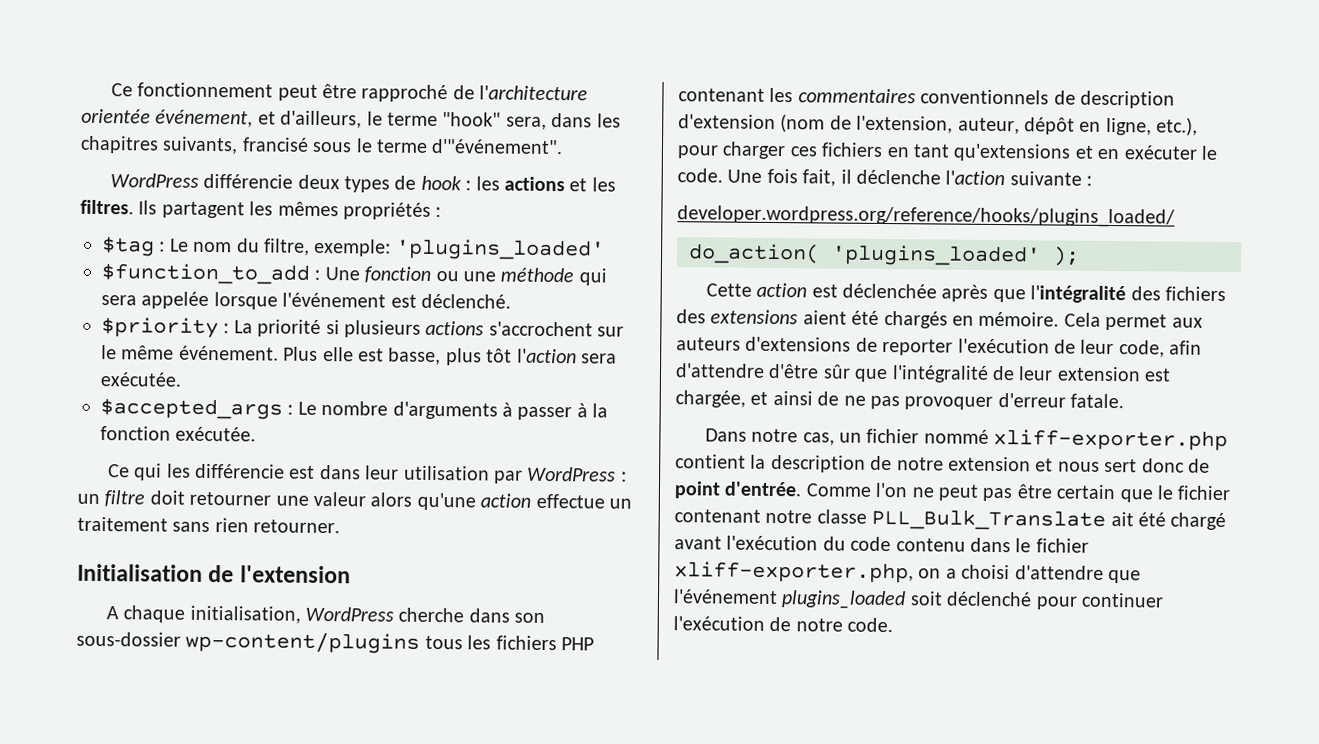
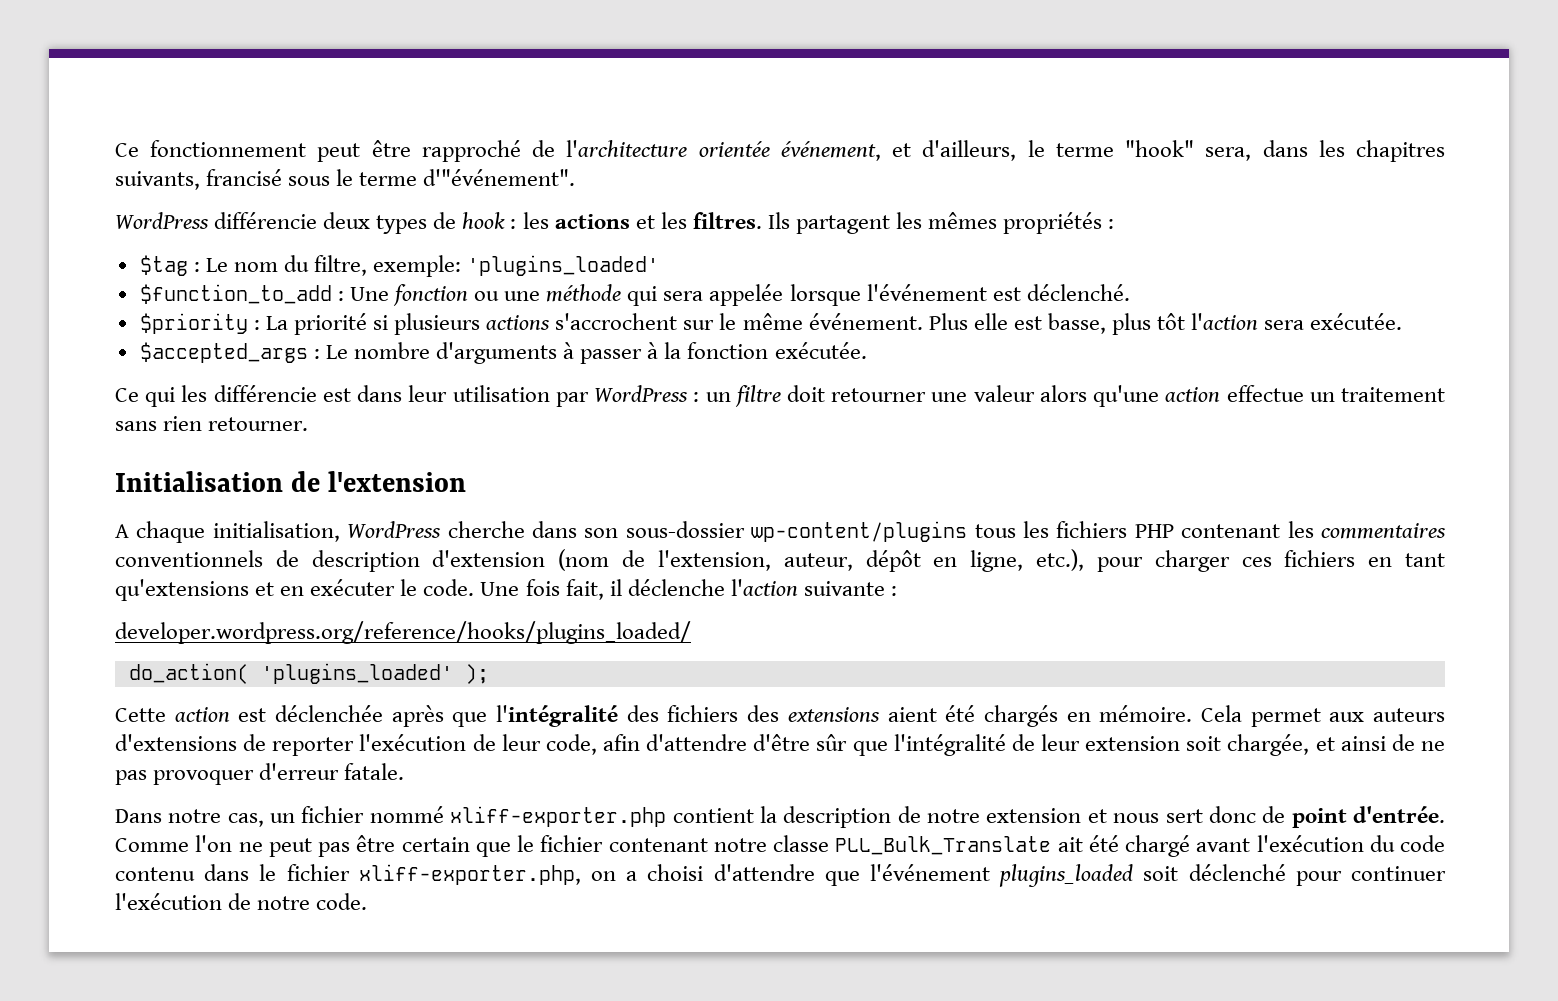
[1144,368,1172,382] est -> [1186,736,1222,751] soit

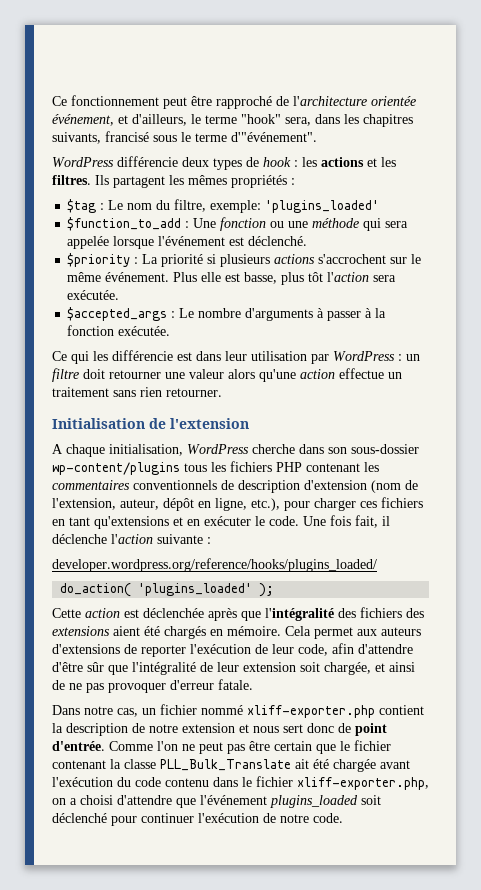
[713,838,767,852] notre -> [110,759,121,769] la
[1125,835,1190,857] chargé -> [333,759,376,772] chargée

